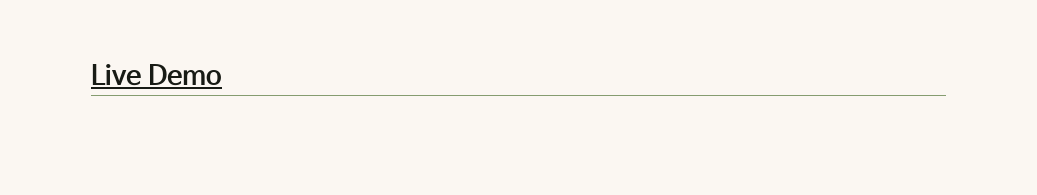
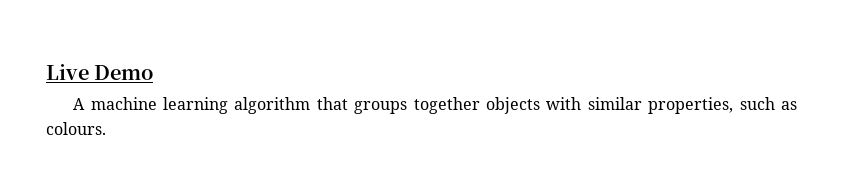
(223, 75) none -> [73,97,797,114] [46,122,106,135] // A machine learning algorithm that groups together objects with similar properties, such as colours.

